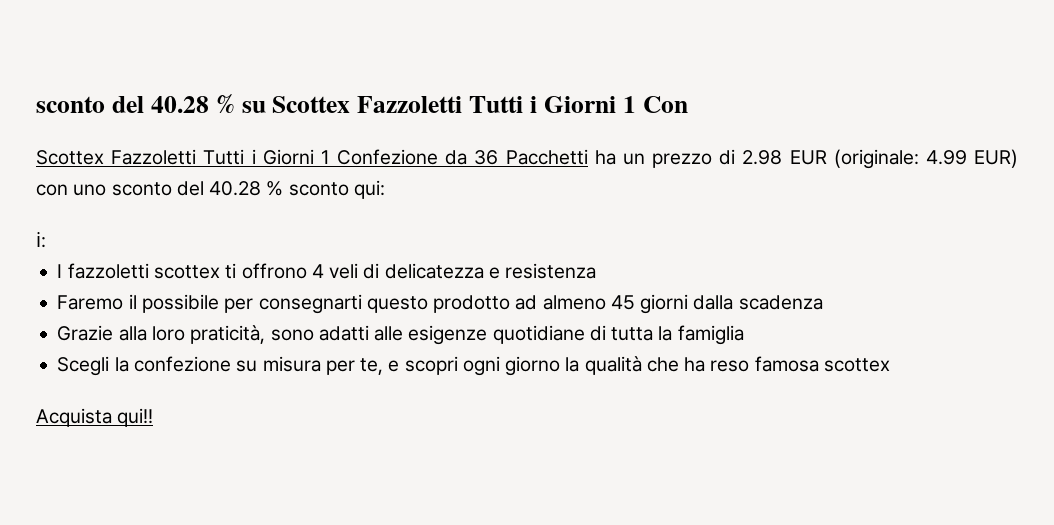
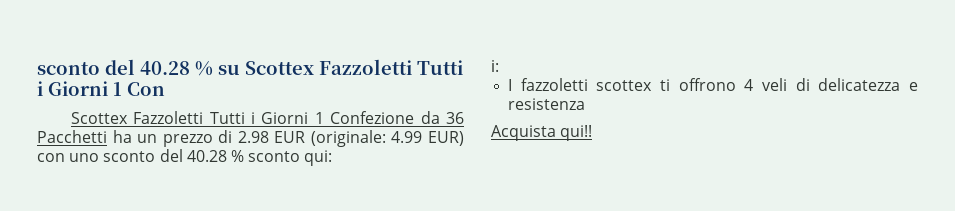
[57,294,823,314] [57,325,744,345] [57,356,890,376] // Faremo il possibile per consegnarti questo prodotto ad almeno 45 giorni dalla scadenza // Grazie alla loro praticità, sono adatti alle esigenze quotidiane di tutta la famiglia // Scegli la confezione su misura per te, e scopri ogni giorno la qualità che ha reso famosa scottex -> (586, 104) none

